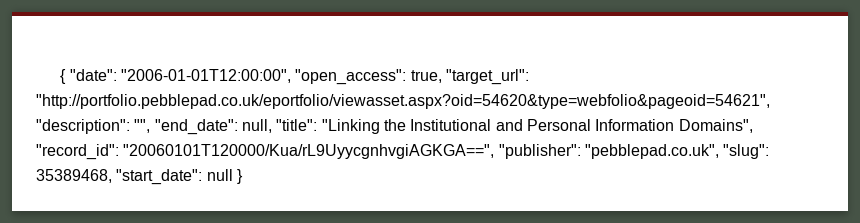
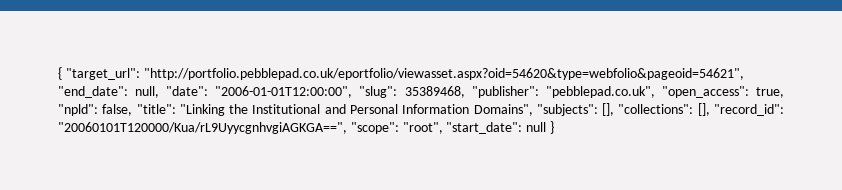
[69,69,529,85] [36,94,770,109] [36,119,272,135] "date": "2006-01-01T12:00:00", "open_access": true, "target_url": "http://portfolio.pebblepad.co.uk/eportfolio/viewasset.aspx?oid=54620&type=webfolio&pageoid=54621", "description": "", "end_date": null, -> [65,68,744,80] [58,86,784,98] [58,104,133,116] "target_url": "http://portfolio.pebblepad.co.uk/eportfolio/viewasset.aspx?oid=54620&type=webfolio&pageoid=54621", "end_date": null, "date": "2006-01-01T12:00:00", "slug": 35389468, "publisher": "pebblepad.co.uk", "open_access": true, "npld": false,
[36,144,770,160] [36,169,112,183] "record_id": "20060101T120000/Kua/rL9UyycgnhvgiAGKGA==", "publisher": "pebblepad.co.uk", "slug": 35389468, -> [536,103,785,116] [58,122,443,134] "subjects": [], "collections": [], "record_id": "20060101T120000/Kua/rL9UyycgnhvgiAGKGA==", "scope": "root",

